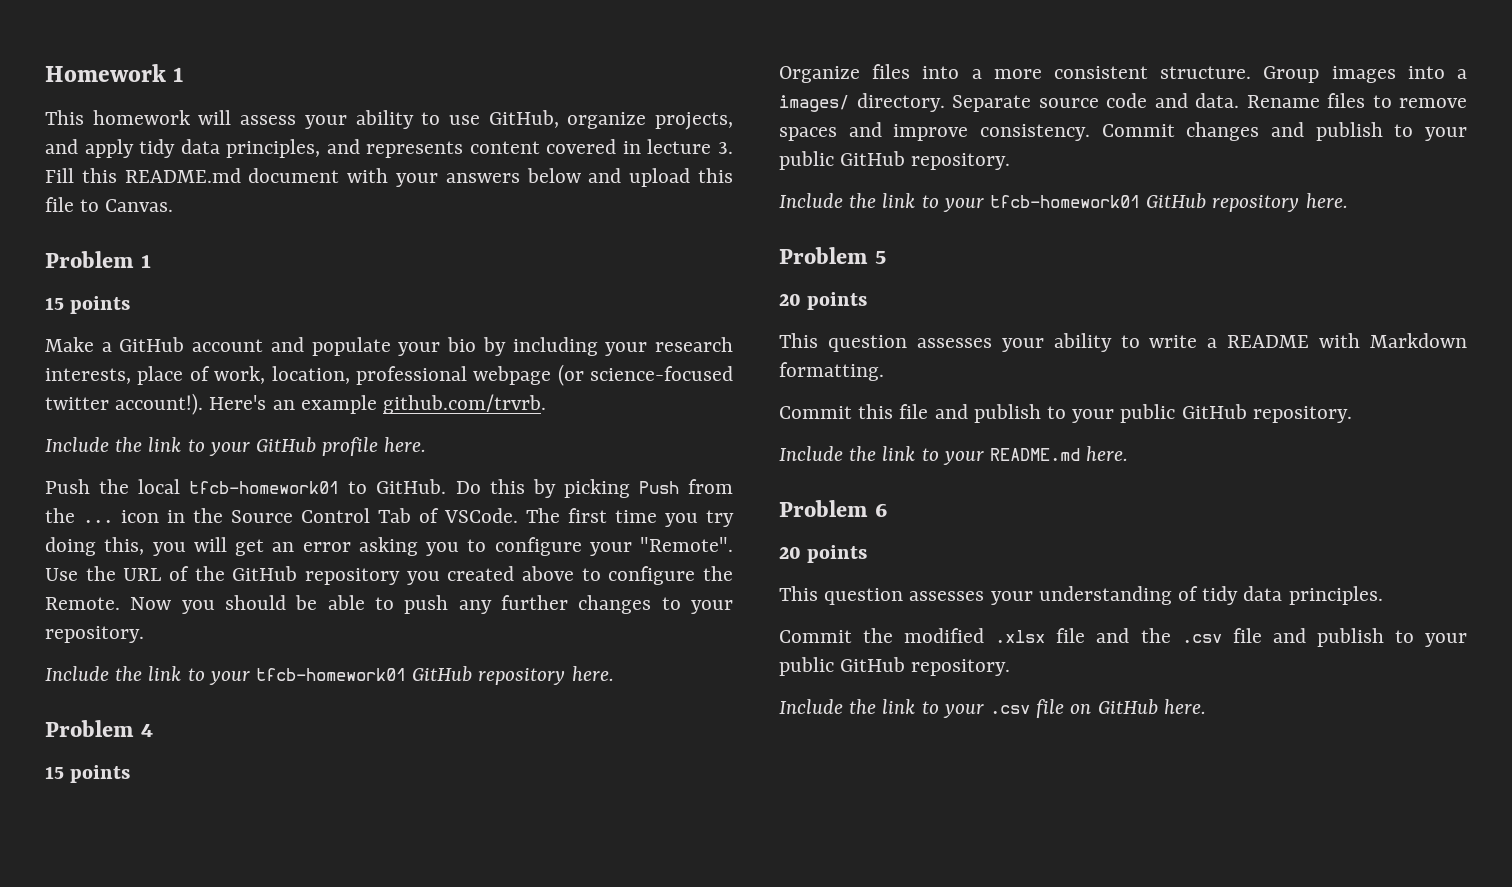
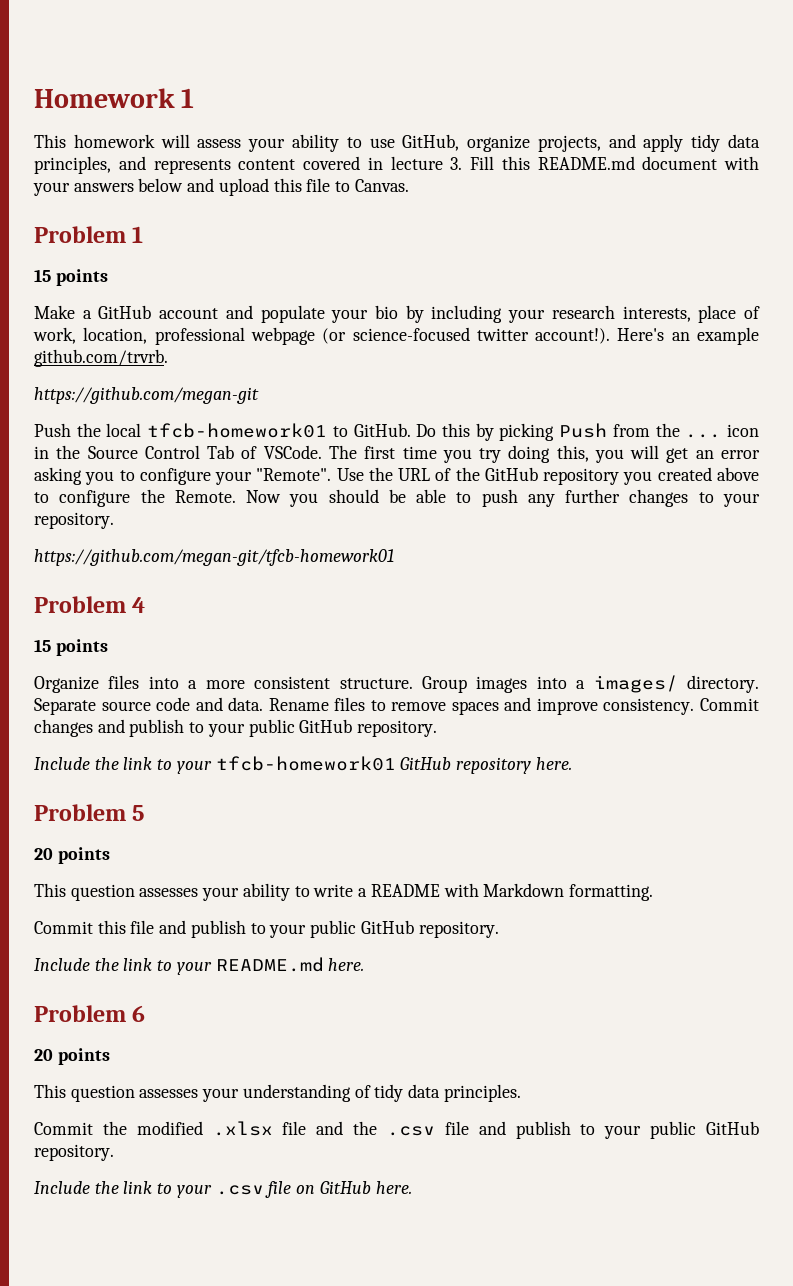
[45,437,427,456] Include the link to your GitHub profile here. -> [34,387,259,404] https://github.com/megan-git
[45,666,614,685] Include the link to your tfcb-homework01 GitHub repository here. -> [34,549,394,566] https://github.com/megan-git/tfcb-homework01

